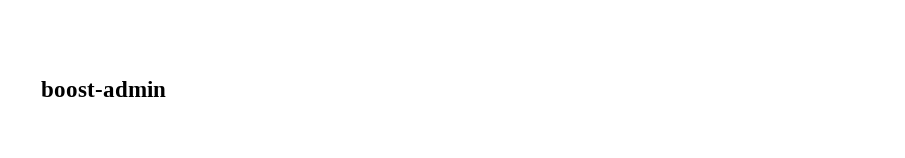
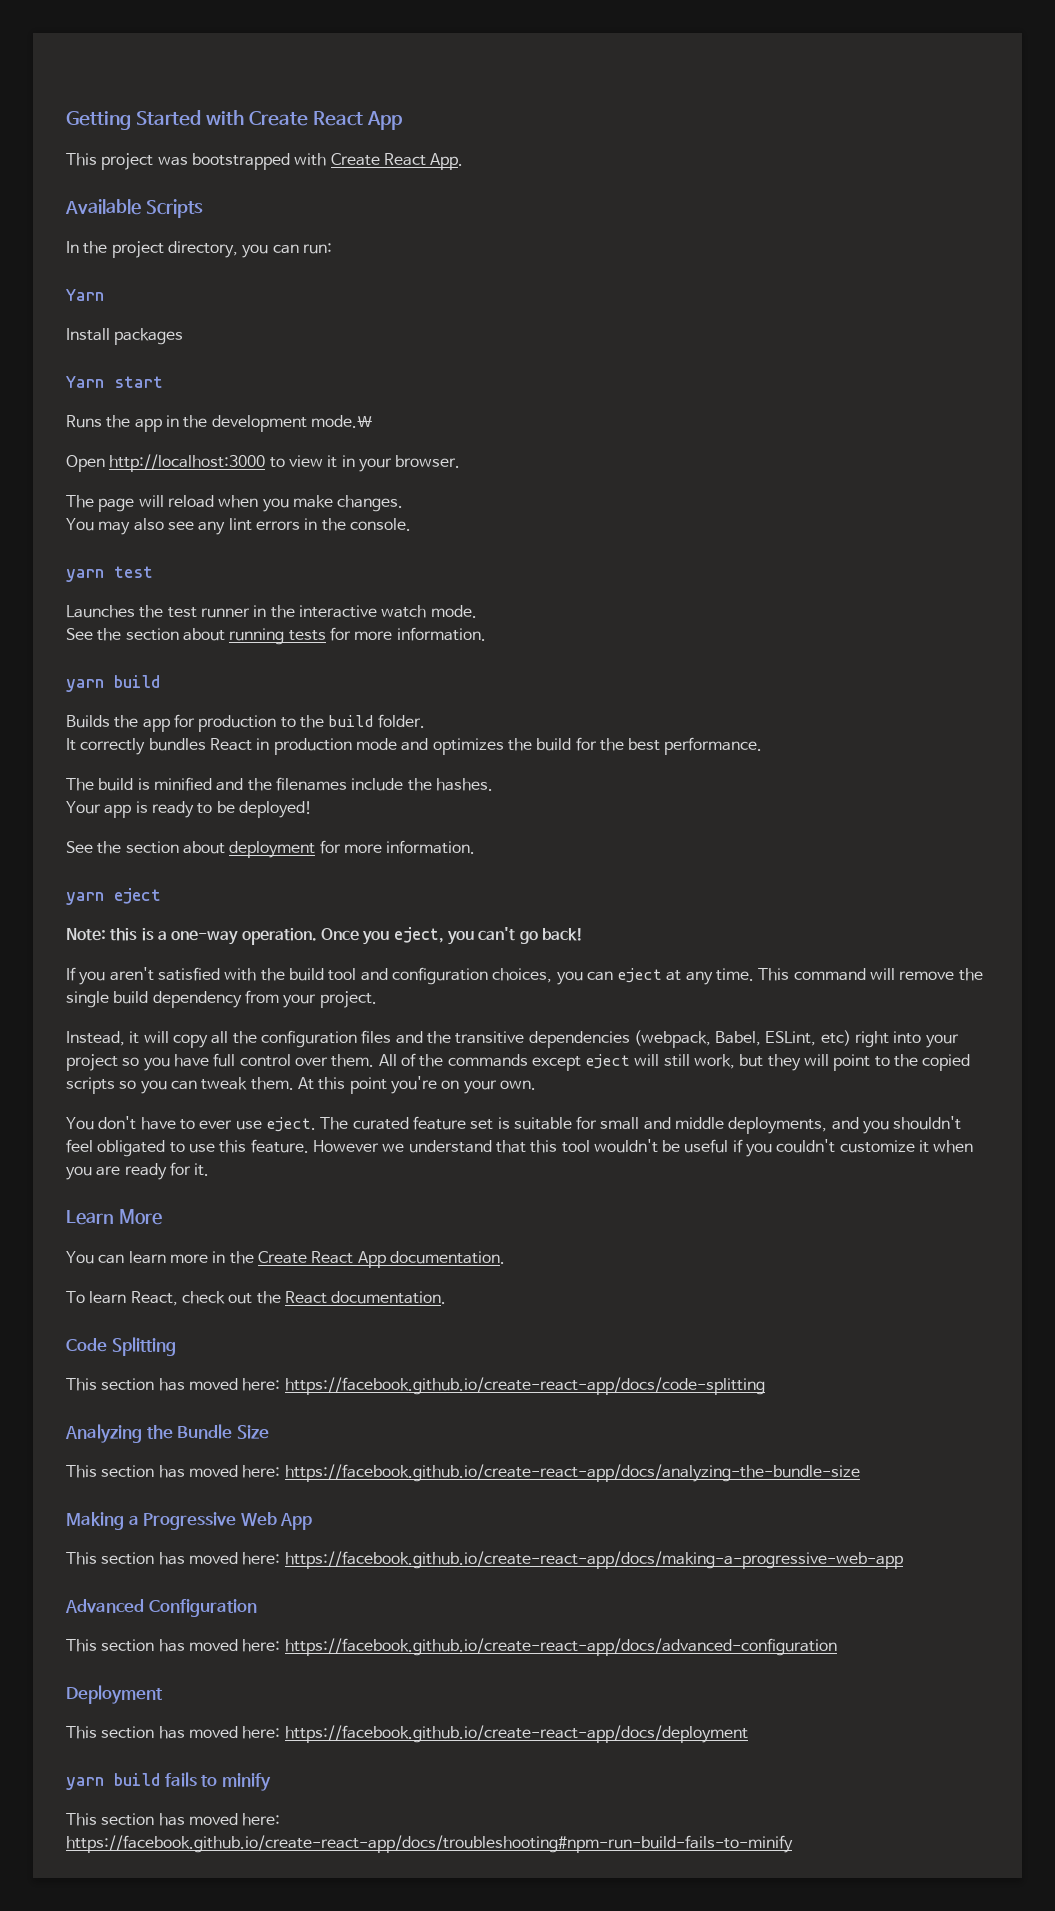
[41,81,166,97] boost-admin -> [66,110,402,130] [66,153,464,170] [65,199,203,218] [66,241,332,258] [66,289,104,301] [66,328,184,345] [66,376,163,388] [66,415,372,432] [66,454,461,472] [66,495,404,512] [66,518,411,535] [66,566,153,582] [66,605,477,618] [66,627,486,645] [66,675,160,692] [66,714,425,732] [66,737,763,755] [66,777,493,791] [66,801,312,818] [66,840,476,858] [66,888,161,905] [66,927,583,945] [66,967,983,985] [66,990,377,1008] [66,1030,959,1048] [66,1053,971,1071] [66,1076,536,1094] [66,1116,962,1134] [66,1139,974,1157] [66,1162,210,1180] [66,1209,162,1225] [66,1251,505,1268] [66,1291,447,1306] [66,1337,176,1356] [66,1377,765,1395] [65,1424,269,1443] [66,1464,860,1482] [66,1512,313,1530] [66,1551,903,1569] [65,1599,257,1617] [66,1638,837,1656] [66,1685,163,1704] [66,1725,748,1743] [66,1772,271,1791] [66,1813,281,1826] [66,1835,793,1853] Getting Started with Create React App // This project was bootstrapped with Create React App. // Available Scripts // In the project directory, you can run: // Yarn // Install packages // Yarn start // Runs the app in the development mode.\ // Open http://localhost:3000 to view it in your browser. // The page will reload when you make changes. // You may also see any lint errors in the console. // yarn test // Launches the test runner in the interactive watch mode. // See the section about running tests for more information. // yarn build // Builds the app for production to the build folder. // It correctly bundles React in production mode and optimizes the build for the best performance. // The build is minified and the filenames include the hashes. // Your app is ready to be deployed! // See the section about deployment for more information. // yarn eject // Note: this is a one-way operation. Once you eject, you can't go back! // If you aren't satisfied with the build tool and configuration choices, you can eject at any time. This command will remove the single build dependency from your project. // Instead, it will copy all the configuration files and the transitive dependencies (webpack, Babel, ESLint, etc) right into your project so you have full control over them. All of the commands except eject will still work, but they will point to the copied scripts so you can tweak them. At this point you're on your own. // You don't have to ever use eject. The curated feature set is suitable for small and middle deployments, and you shouldn't feel obligated to use this feature. However we understand that this tool wouldn't be useful if you couldn't customize it when you are ready for it. // Learn More // You can learn more in the Create React App documentation. // To learn React, check out the React documentation. // Code Splitting // This section has moved here: https://facebook.github.io/create-react-app/docs/code-splitting // Analyzing the Bundle Size // This section has moved here: https://facebook.github.io/create-react-app/docs/analyzing-the-bundle-size // Making a Progressive Web App // This section has moved here: https://facebook.github.io/create-react-app/docs/making-a-progressive-web-app // Advanced Configuration // This section has moved here: https://facebook.github.io/create-react-app/docs/advanced-configuration // Deployment // This section has moved here: https://facebook.github.io/create-react-app/docs/deployment // yarn build fails to minify // This section has moved here: https://facebook.github.io/create-react-app/docs/troubleshooting#npm-run-build-fails-to-minify

